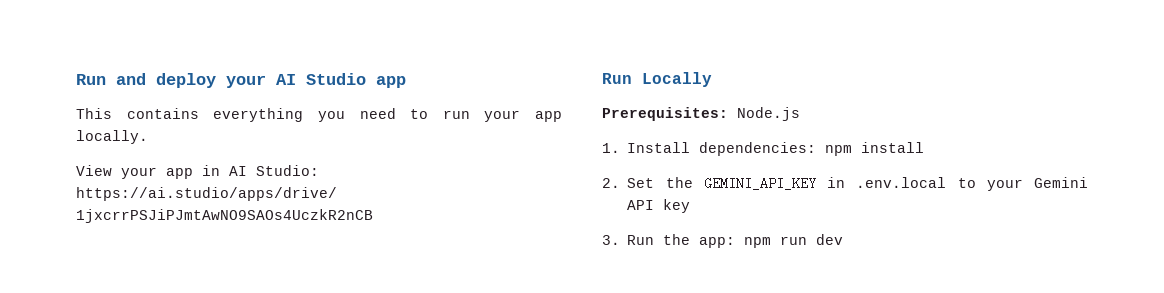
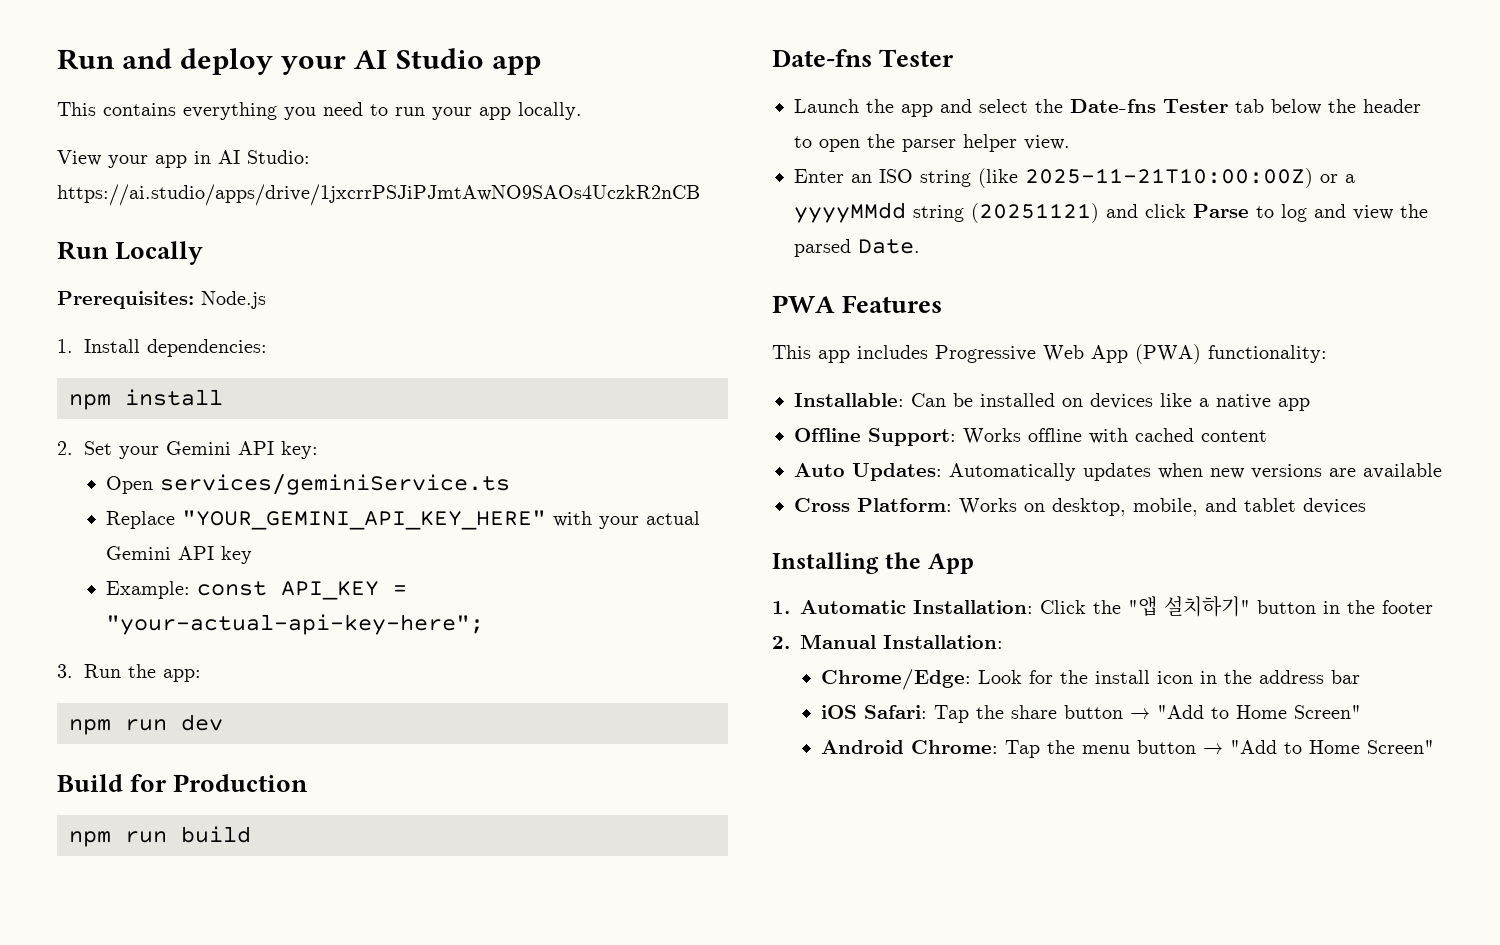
(817, 149) none -> (267, 348) //
[665,177,1088,191] [627,199,691,213] the GEMINI_API_KEY in .env.local to your Gemini API key -> [118,441,318,459] [105,474,510,495] [105,510,700,530] [105,546,252,564] [105,581,407,600] [105,614,484,635] your Gemini API key: // Open services/geminiService.ts // Replace "YOUR_GEMINI_API_KEY_HERE" with your actual Gemini API key // Example: const API_KEY = "your-actual-api-key-here";
(736, 242) none -> (201, 675) //
(844, 239) none -> [57,774,309,792] [69,826,251,847] [772,49,955,67] [794,99,1421,117] [794,134,1070,152] [794,168,1355,188] [794,202,1428,223] [794,239,920,257] [772,295,943,313] [772,344,1327,364] [794,393,1310,411] [794,428,1267,446] [794,463,1442,481] [794,498,1366,516] [772,552,974,574] [772,596,1433,617] [772,634,1003,649] [820,669,1360,690] [820,705,1361,723] [820,740,1434,758] // Build for Production // npm run build // Date-fns Tester // Launch the app and select the Date-fns Tester tab below the header to open the parser helper view. // Enter an ISO string (like 2025-11-21T10:00:00Z) or a yyyyMMdd string (20251121) and click Parse to log and view the parsed Date. // PWA Features // This app includes Progressive Web App (PWA) functionality: // Installable: Can be installed on devices like a native app // Offline Support: Works offline with cached content // Auto Updates: Automatically updates when new versions are available // Cross Platform: Works on desktop, mobile, and tablet devices // Installing the App // 1. Automatic Installation: Click the "앱 설치하기" button in the footer // 2. Manual Installation: // Chrome/Edge: Look for the install icon in the address bar // iOS Safari: Tap the share button → "Add to Home Screen" // Android Chrome: Tap the menu button → "Add to Home Screen"

